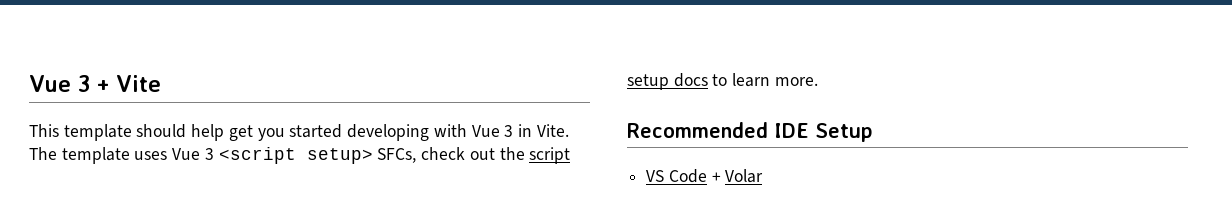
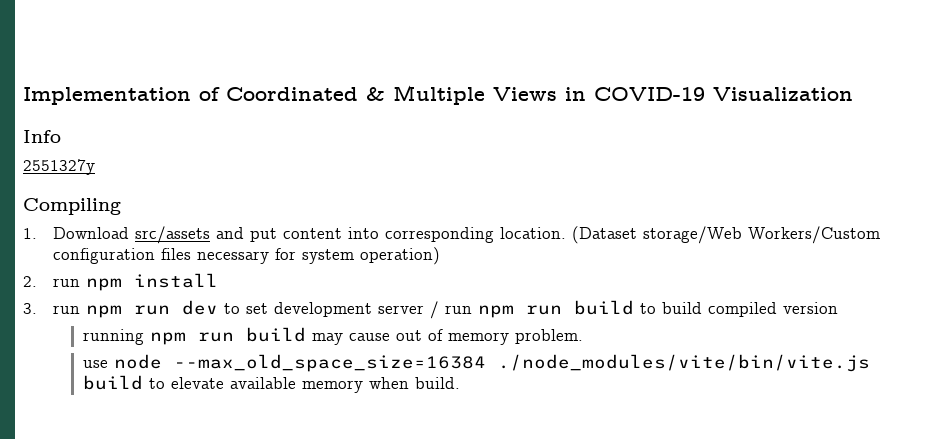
[29,75,161,92] [29,124,569,141] [29,147,571,164] [627,73,818,90] [627,122,873,142] [646,169,764,183] Vue 3 + Vite // This template should help get you started developing with Vue 3 in Vite. The template uses Vue 3 <script setup> SFCs, check out the script setup docs to learn more. // Recommended IDE Setup // VS Code + Volar -> [23,85,853,105] [23,130,61,143] [23,159,95,175] [23,198,121,215] [23,226,880,244] [52,247,440,265] [23,273,218,291] [23,300,838,319] [82,327,583,345] [82,354,870,372] [82,375,460,393] Implementation of Coordinated & Multiple Views in COVID-19 Visualization // Info // 2551327y // Compiling // 1. Download src/assets and put content into corresponding location. (Dataset storage/Web Workers/Custom configuration files necessary for system operation) // 2. run npm install // 3. run npm run dev to set development server / run npm run build to build compiled version // running npm run build may cause out of memory problem. // use node --max_old_space_size=16384 ./node_modules/vite/bin/vite.js build to elevate available memory when build.

